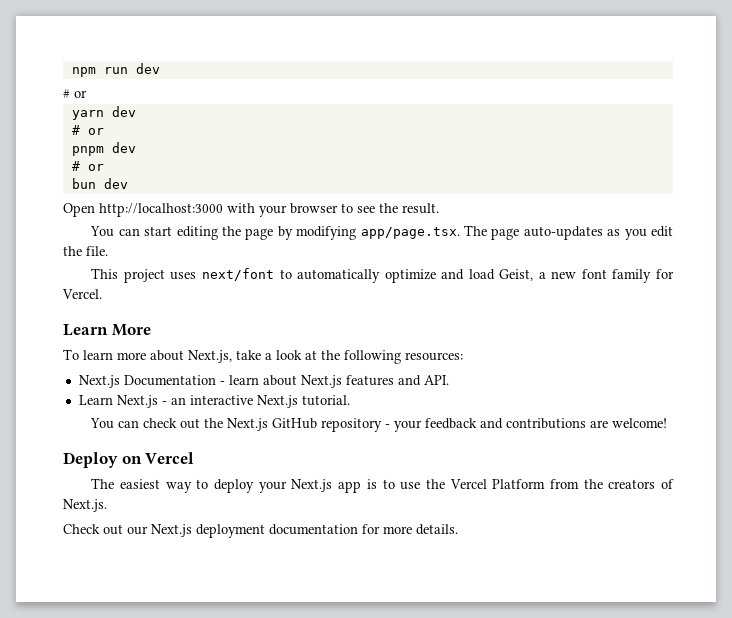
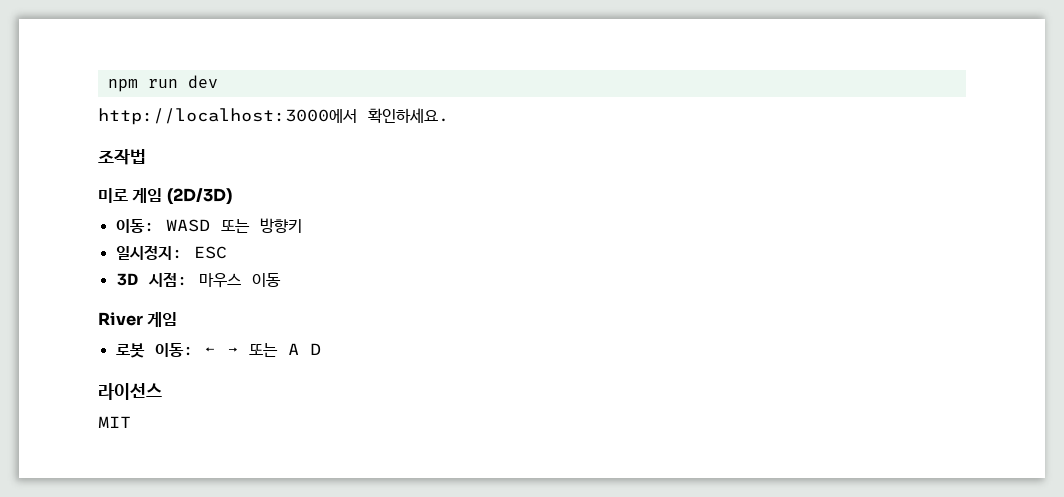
[63,89,87,98] [71,106,136,120] [71,125,104,135] [71,142,136,156] [71,161,104,171] [71,178,128,189] [63,203,439,217] [90,225,673,240] [63,246,108,256] [91,268,674,283] [62,289,102,299] [63,324,151,336] [63,349,463,364] [78,375,449,388] [78,395,350,408] [90,418,668,432] [63,452,195,468] [91,478,675,493] [63,499,107,512] [63,524,458,538] # or // yarn dev // # or // pnpm dev // # or // bun dev // Open http://localhost:3000 with your browser to see the result. // You can start editing the page by modifying app/page.tsx. The page auto-updates as you edit the file. // This project uses next/font to automatically optimize and load Geist, a new font family for Vercel. // Learn More // To learn more about Next.js, take a look at the following resources: // Next.js Documentation - learn about Next.js features and API. // Learn Next.js - an interactive Next.js tutorial. // You can check out the Next.js GitHub repository - your feedback and contributions are welcome! // Deploy on Vercel // The easiest way to deploy your Next.js app is to use the Vercel Platform from the creators of Next.js. // Check out our Next.js deployment documentation for more details. -> [98,108,449,125] [98,149,146,165] [98,188,232,205] [115,218,302,233] [115,245,227,260] [115,272,281,288] [98,312,178,327] [115,343,321,358] [98,383,162,400] [98,416,131,428] http://localhost:3000에서 확인하세요. // 조작법 // 미로 게임 (2D/3D) // 이동: WASD 또는 방향키 // 일시정지: ESC // 3D 시점: 마우스 이동 // River 게임 // 로봇 이동: ← → 또는 A D // 라이선스 // MIT

